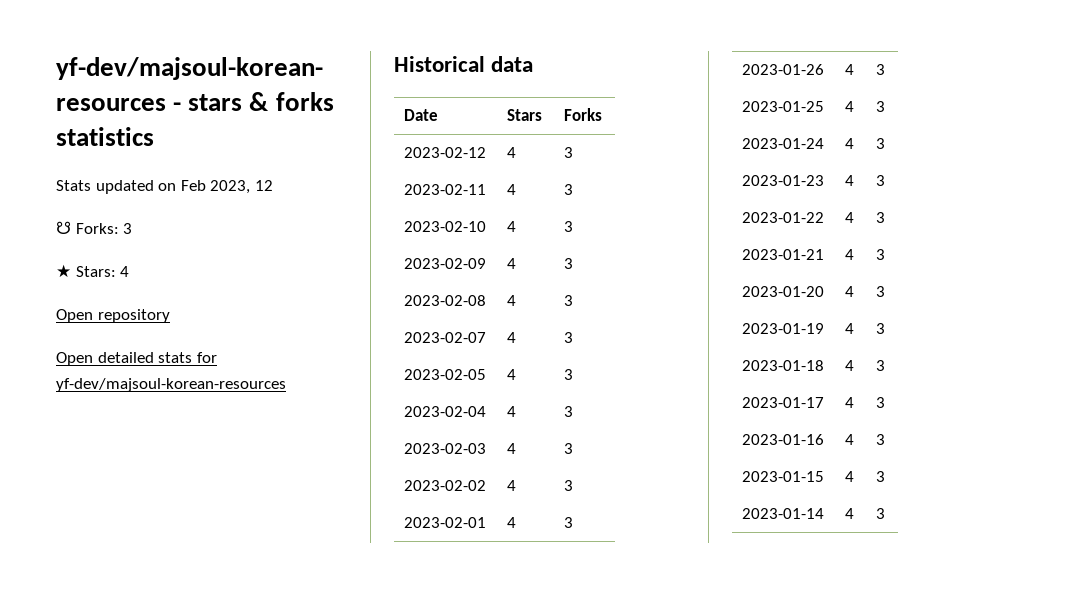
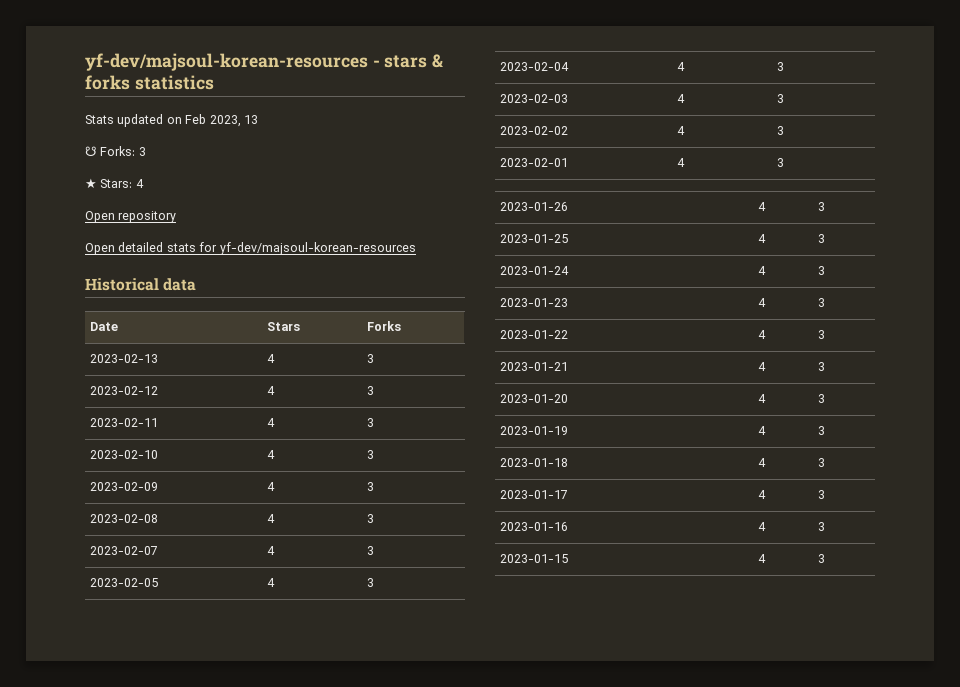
[254,180,273,191] 12 -> [243,115,258,124] 13
(603, 114) none -> [90,354,159,363] [267,354,276,363] [367,354,375,363] // 2023-02-13 | 4 | 3
[742,508,825,519] [845,508,855,519] [876,508,886,519] // 2023-01-14 | 4 | 3 -> (826, 558) none

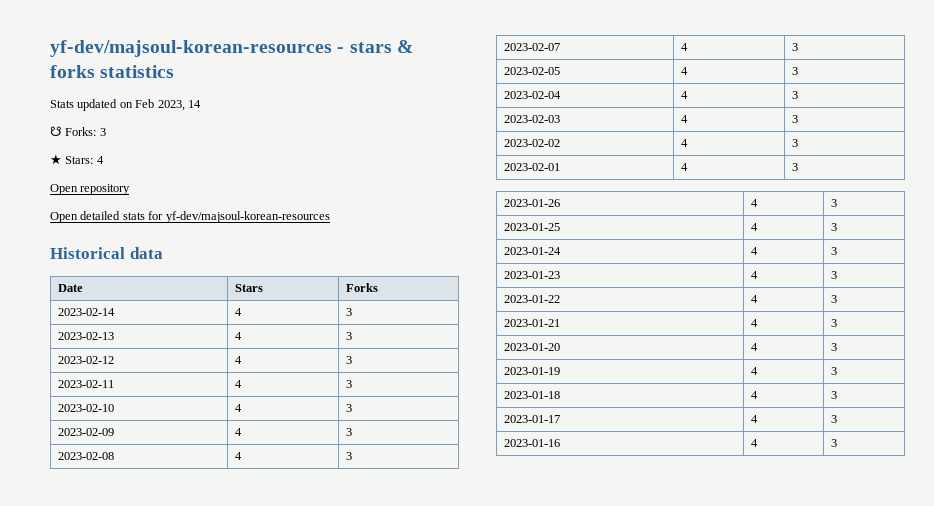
[243,115,258,124] 13 -> [187,100,201,108] 14
(402, 326) none -> [58,308,116,316] [235,308,243,316] [346,308,353,316] // 2023-02-14 | 4 | 3
[500,554,569,563] [758,554,767,563] [818,554,826,563] // 2023-01-15 | 4 | 3 -> (838, 443) none

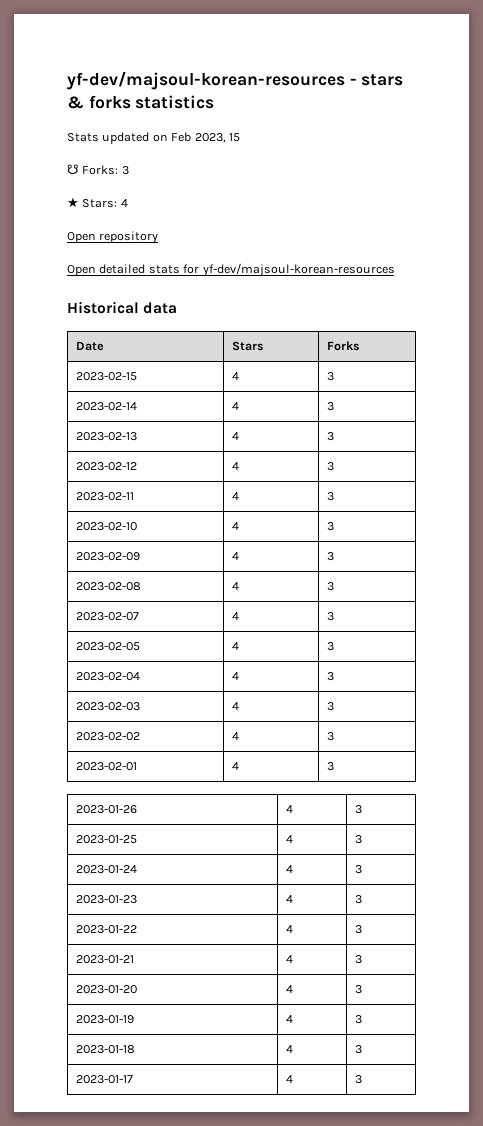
[187,100,201,108] 14 -> [228,133,240,142] 15
(379, 287) none -> [76,372,138,381] [232,372,240,380] [327,372,335,381] // 2023-02-15 | 4 | 3
[504,439,561,447] [751,439,759,447] [831,439,838,447] // 2023-01-16 | 4 | 3 -> (363, 1079) none

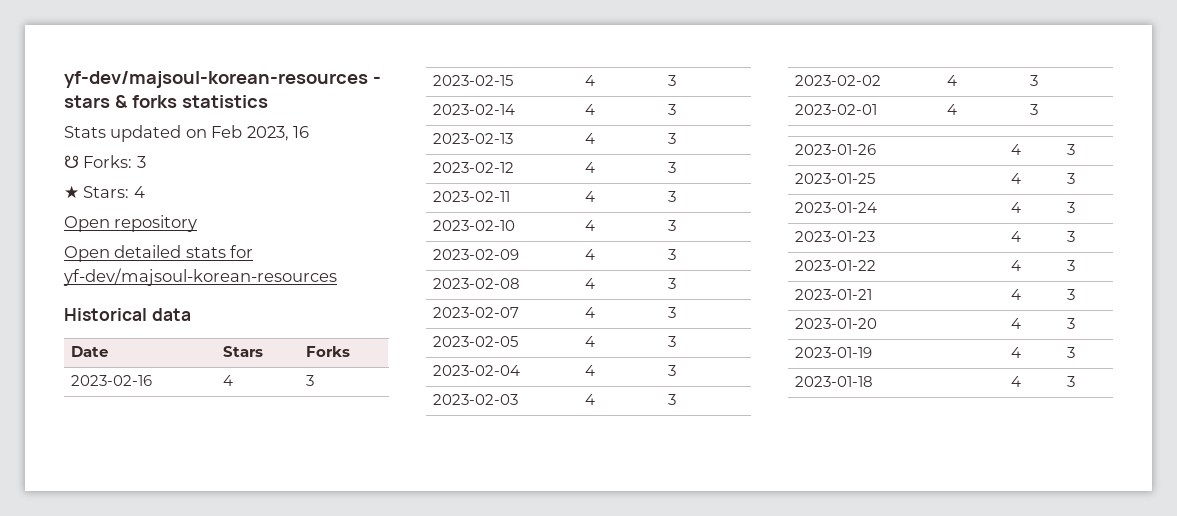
[228,133,240,142] 15 -> [293,126,310,138] 16
(361, 346) none -> [71,375,153,386] [223,375,234,386] [306,375,315,386] // 2023-02-16 | 4 | 3
[76,1075,134,1084] [286,1075,294,1083] [355,1075,363,1084] // 2023-01-17 | 4 | 3 -> (1076, 381) none

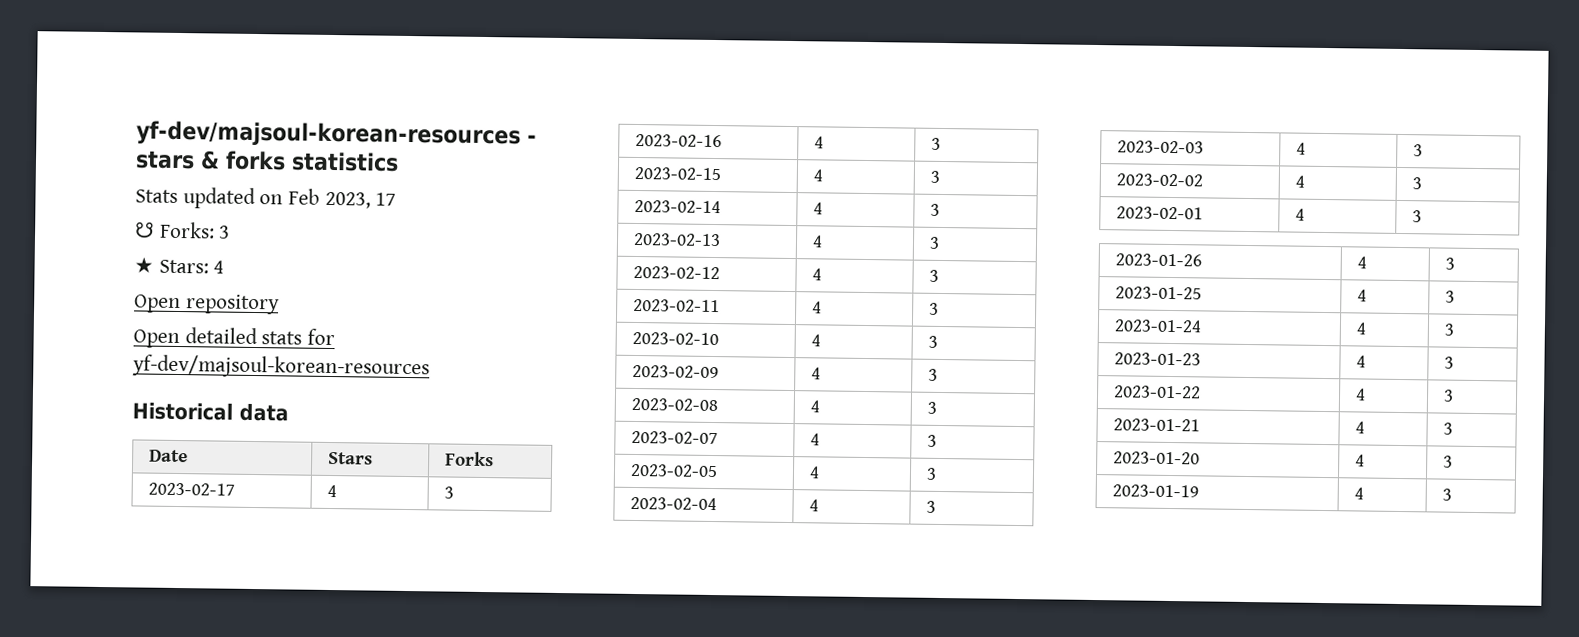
[293,126,310,138] 16 -> [375,192,397,206] 17
(351, 351) none -> [147,482,235,496] [326,484,337,498] [443,486,454,499] // 2023-02-17 | 4 | 3
[795,376,874,387] [1011,376,1022,387] [1067,376,1076,387] // 2023-01-18 | 4 | 3 -> (1452, 494) none

